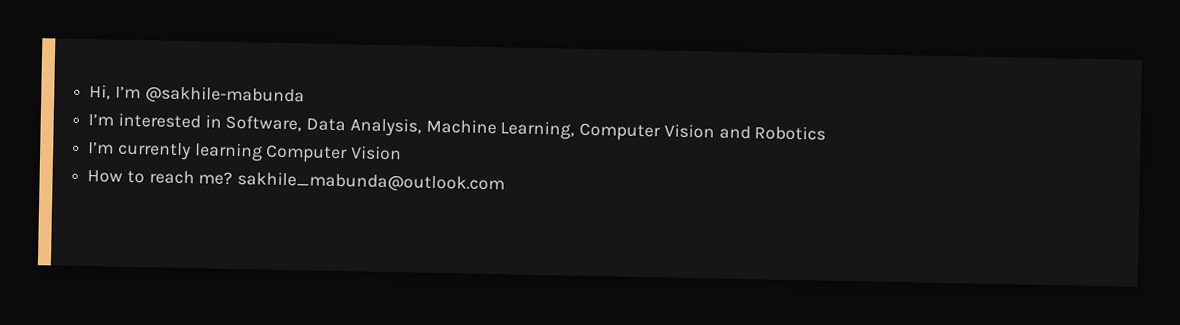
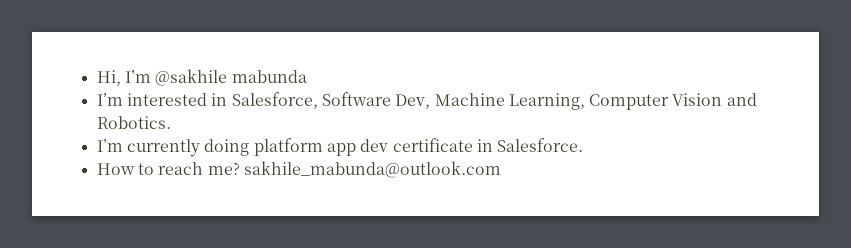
[144,85,305,106] @sakhile-mabunda -> [155,69,307,86] @sakhile mabunda
[225,114,422,137] Software, Data Analysis, -> [231,92,431,109] Salesforce, Software Dev,
[754,125,827,141] Robotics -> [96,116,171,129] Robotics.
[193,142,403,164] learning Computer Vision -> [204,138,584,156] doing platform app dev certificate in Salesforce.

